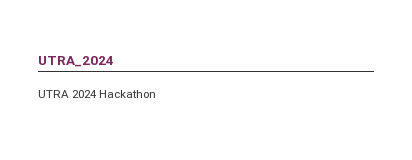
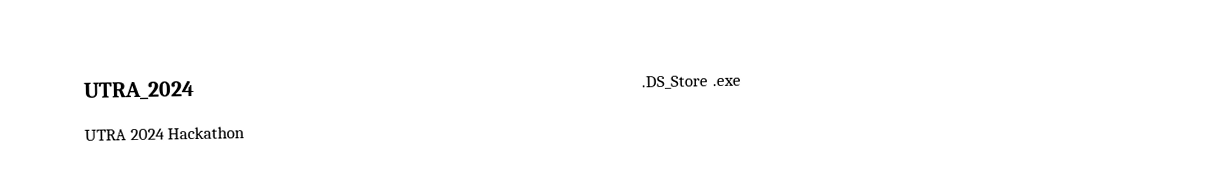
(157, 94) none -> [641,75,741,90] // .DS_Store .exe

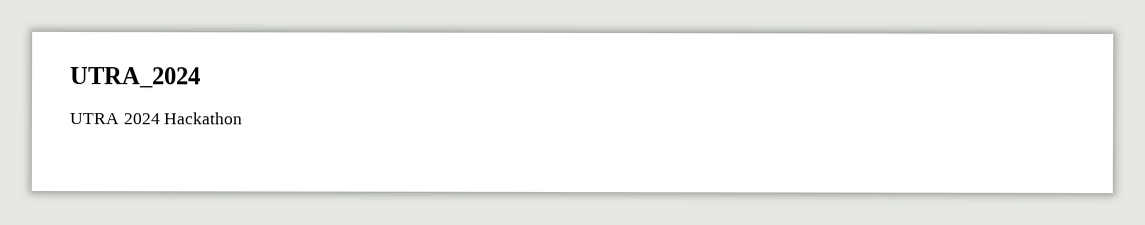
[641,75,741,90] // .DS_Store .exe -> (243, 118) none

